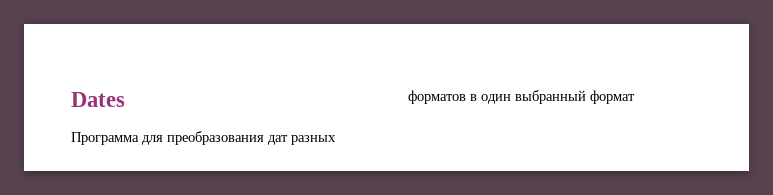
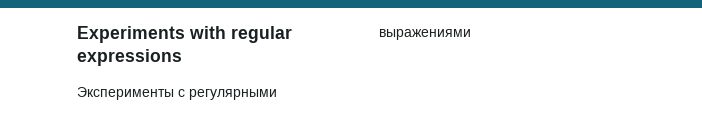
[71,92,125,107] [71,131,336,145] [408,90,635,104] Dates // Программа для преобразования дат разных форматов в один выбранный формат -> [77,26,292,43] [77,49,182,66] [77,87,277,100] [379,29,471,40] Experiments with regular expressions // Эксперименты с регулярными выражениями

